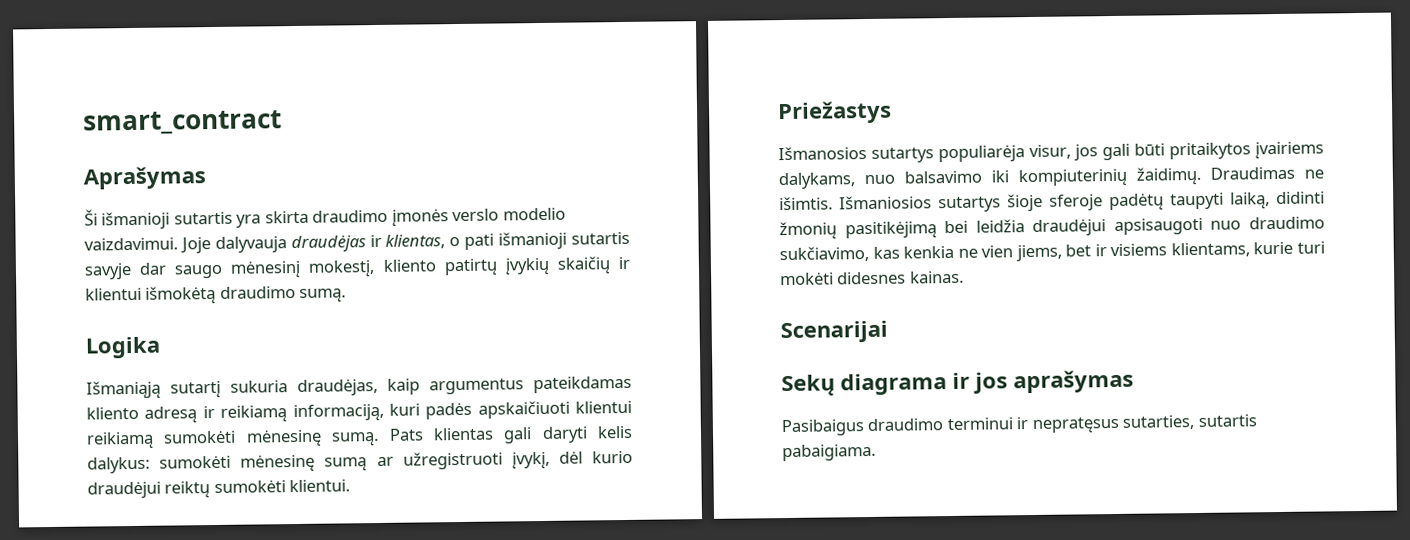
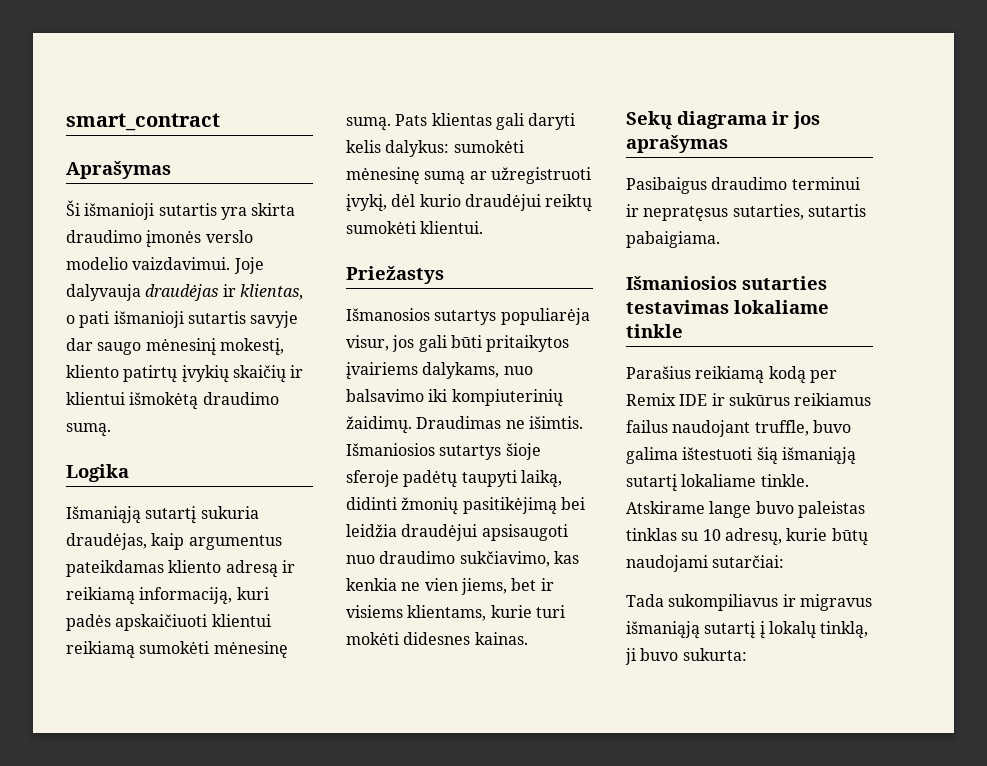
[780,320,888,344] // Scenarijai -> (528, 638) none
(876, 452) none -> [626,276,827,290] [626,300,829,314] [626,324,683,338] [626,366,837,384] [626,393,872,406] [626,420,851,437] [626,447,856,465] [626,474,809,492] [626,501,865,518] [626,528,868,546] [626,555,785,572] [626,594,872,611] [626,621,869,639] [625,648,747,665] // Išmaniosios sutarties testavimas lokaliame tinkle // Parašius reikiamą kodą per Remix IDE ir sukūrus reikiamus failus naudojant truffle, buvo galima ištestuoti šią išmaniąją sutartį lokaliame tinkle. Atskirame lange buvo paleistas tinklas su 10 adresų, kurie būtų naudojami sutarčiai: // Tada sukompiliavus ir migravus išmaniąją sutartį į lokalų tinklą, ji buvo sukurta:

